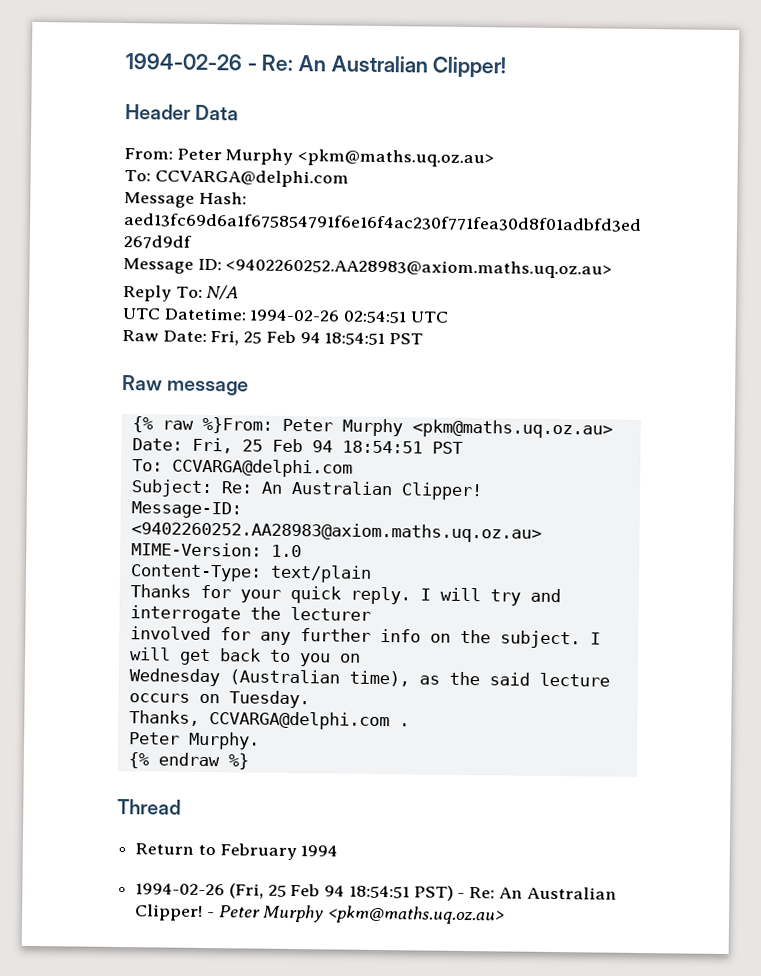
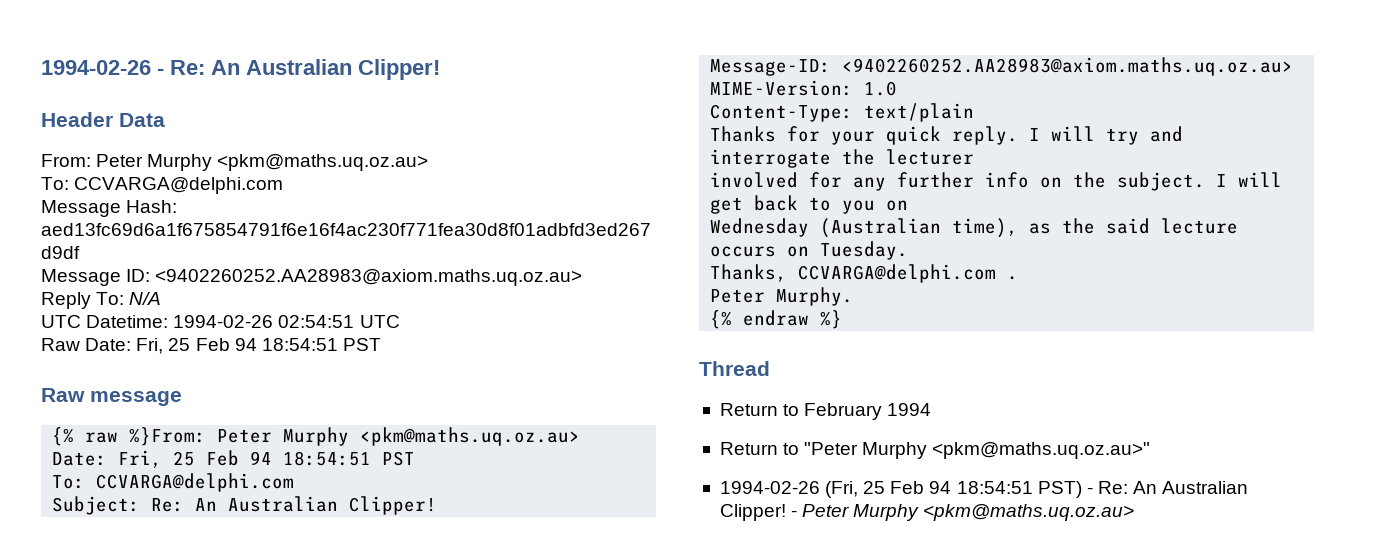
(339, 851) none -> [719,442,1151,459] // Return to "Peter Murphy <pkm@maths.uq.oz.au>"

